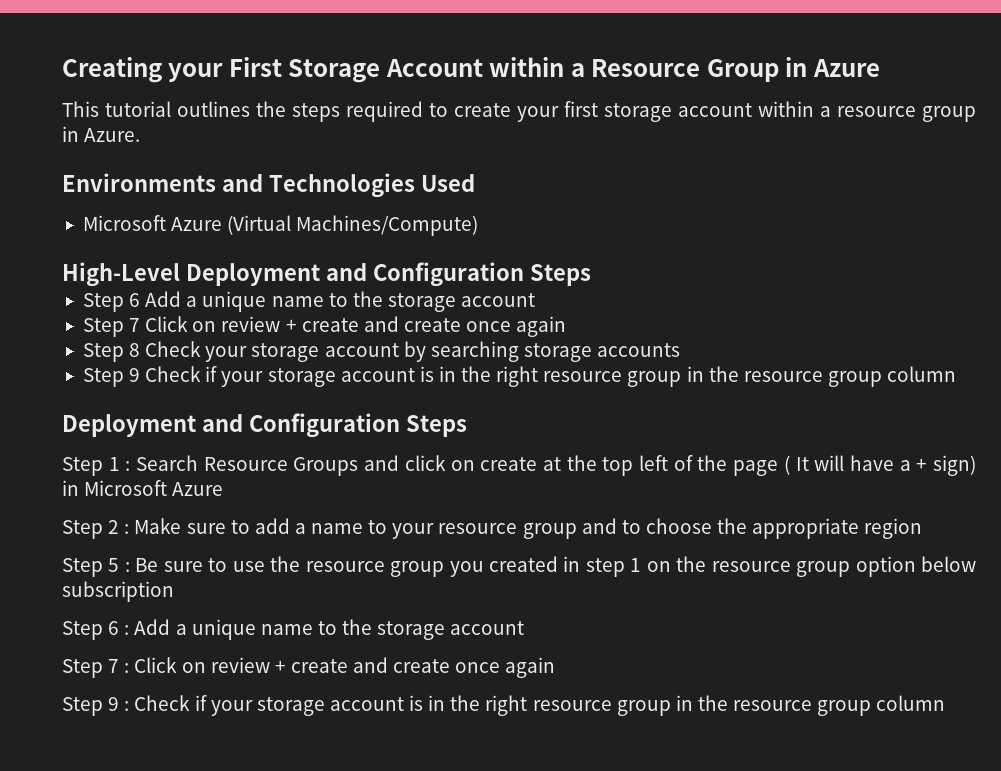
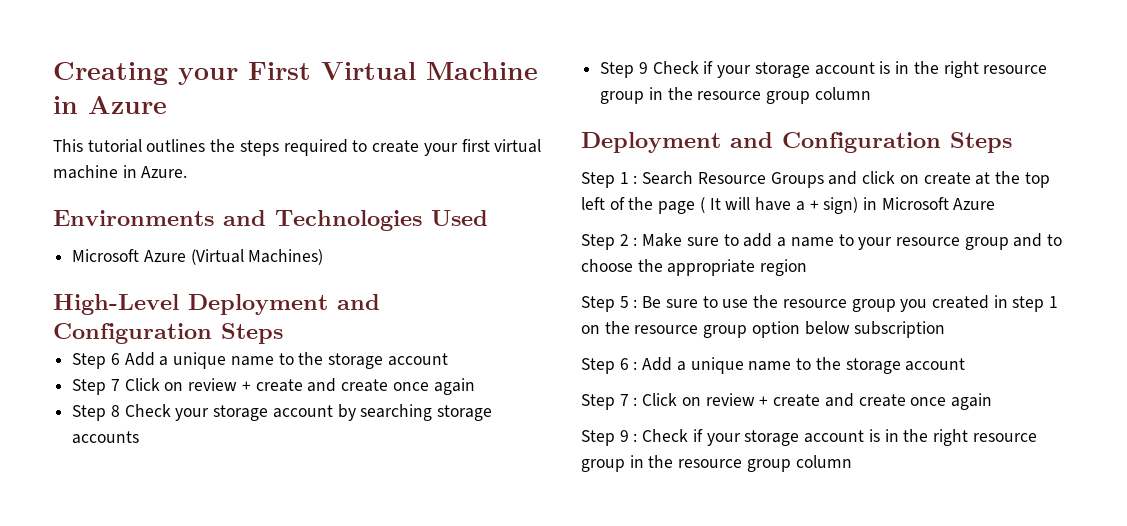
[288,57,779,83] Storage Account within a Resource Group -> [321,62,538,80] Virtual Machine
[604,101,976,122] storage account within a resource group -> [494,139,542,153] [53,165,118,179] virtual machine
[296,215,479,236] Machines/Compute) -> [248,249,324,265] Machines)

